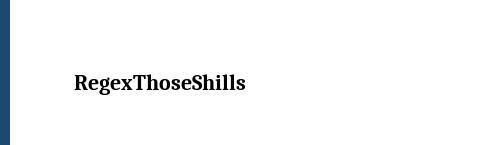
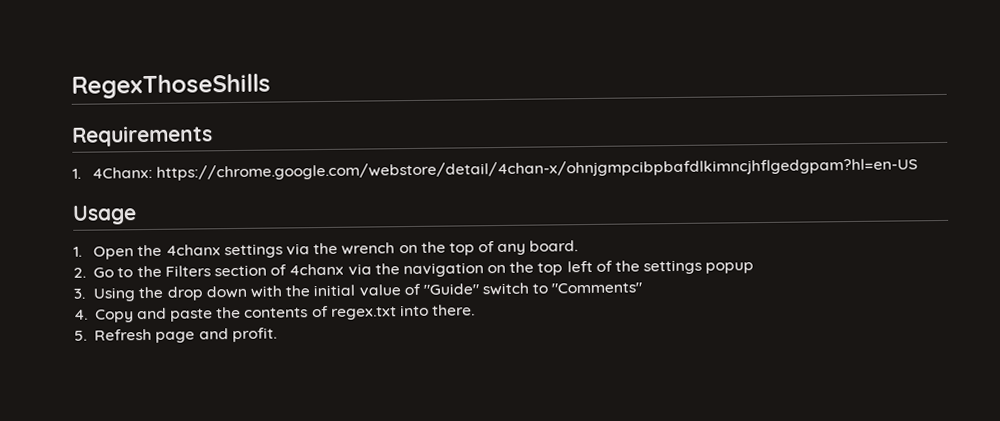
(246, 84) none -> [72,125,213,147] [72,157,919,181] [72,205,137,225] [73,240,579,260] [73,259,755,278] [73,282,643,302] [74,304,476,323] [74,327,277,343] // Requirements // 1. 4Chanx: https://chrome.google.com/webstore/detail/4chan-x/ohnjgmpcibpbafdlkimncjhflgedgpam?hl=en-US // Usage // 1. Open the 4chanx settings via the wrench on the top of any board. // 2. Go to the Filters section of 4chanx via the navigation on the top left of the settings popup // 3. Using the drop down with the initial value of "Guide" switch to "Comments" // 4. Copy and paste the contents of regex.txt into there. // 5. Refresh page and profit.

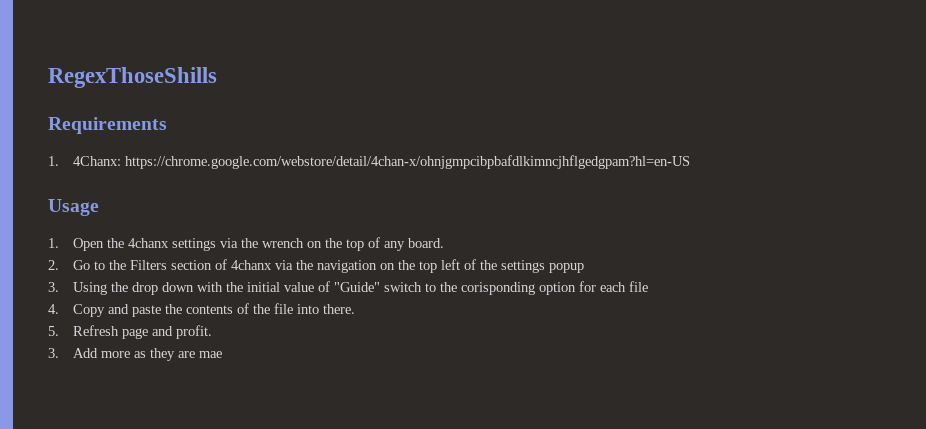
[551,282,643,294] "Comments" -> [439,281,648,295] the corisponding option for each file
[330,306,397,320] regex.txt -> [252,303,293,314] the file
(277, 335) none -> [48,348,222,361] // 3. Add more as they are mae

